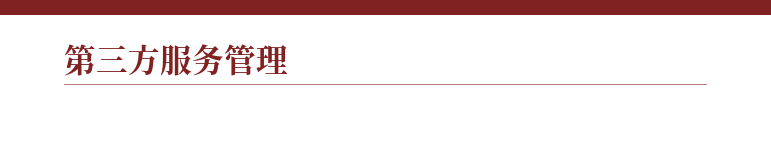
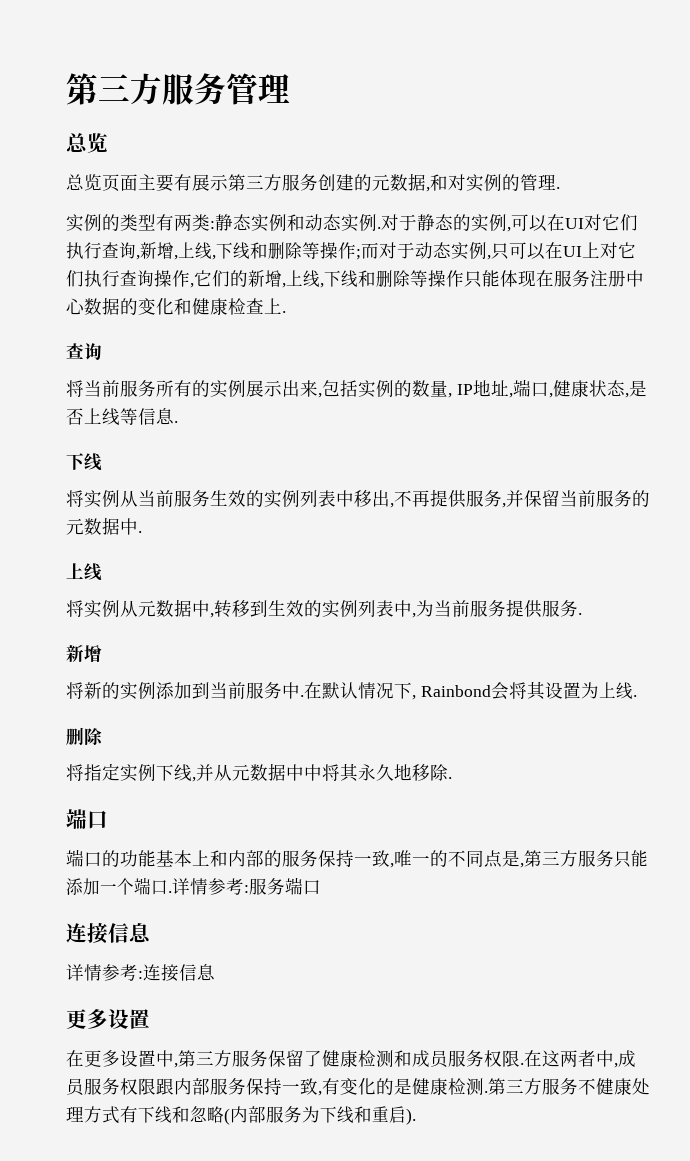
(288, 59) none -> [66,133,108,153] [66,173,560,192] [66,214,638,232] [66,242,636,260] [66,270,644,288] [66,297,286,315] [66,343,102,360] [66,379,647,398] [66,408,178,426] [66,453,102,471] [66,489,650,508] [66,517,142,535] [66,563,102,581] [66,599,582,618] [66,645,102,663] [66,681,637,700] [66,727,103,746] [66,763,452,782] [66,809,108,829] [66,849,648,868] [66,877,321,895] [66,923,151,944] [66,964,215,982] [66,1009,150,1029] [66,1050,636,1068] [66,1078,650,1096] [66,1106,416,1125] // 总览 // 总览页面主要有展示第三方服务创建的元数据,和对实例的管理. // 实例的类型有两类:静态实例和动态实例.对于静态的实例,可以在UI对它们执行查询,新增,上线,下线和删除等操作;而对于动态实例,只可以在UI上对它们执行查询操作,它们的新增,上线,下线和删除等操作只能体现在服务注册中心数据的变化和健康检查上. // 查询 // 将当前服务所有的实例展示出来,包括实例的数量, IP地址,端口,健康状态,是否上线等信息. // 下线 // 将实例从当前服务生效的实例列表中移出,不再提供服务,并保留当前服务的元数据中. // 上线 // 将实例从元数据中,转移到生效的实例列表中,为当前服务提供服务. // 新增 // 将新的实例添加到当前服务中.在默认情况下, Rainbond会将其设置为上线. // 删除 // 将指定实例下线,并从元数据中中将其永久地移除. // 端口 // 端口的功能基本上和内部的服务保持一致,唯一的不同点是,第三方服务只能添加一个端口.详情参考:服务端口 // 连接信息 // 详情参考:连接信息 // 更多设置 // 在更多设置中,第三方服务保留了健康检测和成员服务权限.在这两者中,成员服务权限跟内部服务保持一致,有变化的是健康检测.第三方服务不健康处理方式有下线和忽略(内部服务为下线和重启).

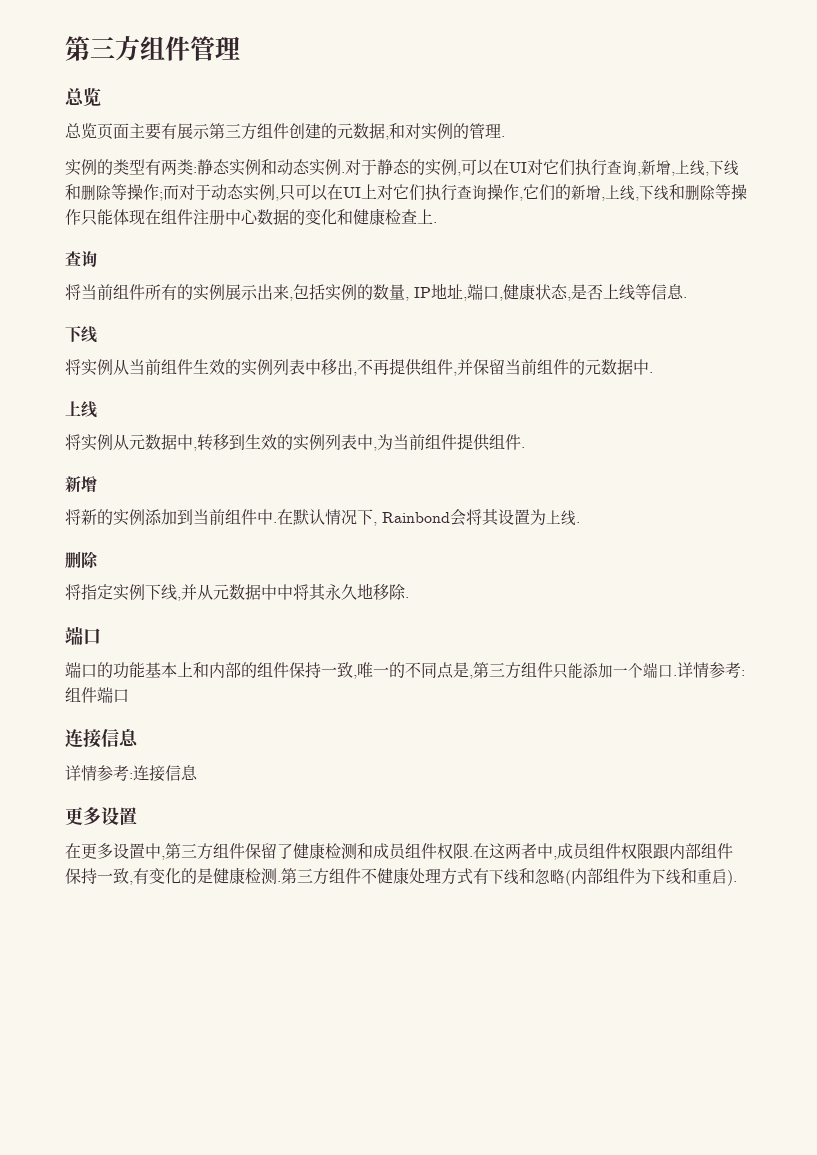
[66,73,226,105] 第三方服务 -> [65,36,190,61] 第三方组件
[282,174,318,191] 服务 -> [257,123,289,139] 组件
[554,270,590,287] 服务 -> [161,209,193,225] 组件
[120,380,156,397] 服务 -> [113,284,145,300] 组件
[174,490,210,507] 服务 -> [161,359,193,375] 组件
[466,490,502,507] 服务 -> [421,359,453,375] 组件
[596,490,632,507] 服务 -> [537,359,569,375] 组件
[470,599,578,618] 服务提供服务 -> [425,433,521,451] 组件提供组件
[246,682,282,699] 服务 -> [225,509,257,525] 组件
[282,850,318,867] 服务 -> [257,662,289,678] 组件
[578,850,614,867] 服务 -> [521,662,553,678] 组件
[249,878,285,895] 服务 -> [65,687,97,703] 组件
[232,1050,268,1067] 服务 -> [213,843,245,859] 组件
[448,1050,484,1067] 服务 -> [405,843,437,859] 组件
[84,1078,120,1095] 服务 -> [589,843,621,859] 组件
[210,1078,246,1095] 服务 -> [701,843,733,859] 组件
[542,1078,578,1095] 服务 -> [329,868,361,884] 组件
[266,1106,302,1123] 服务 -> [603,868,635,884] 组件

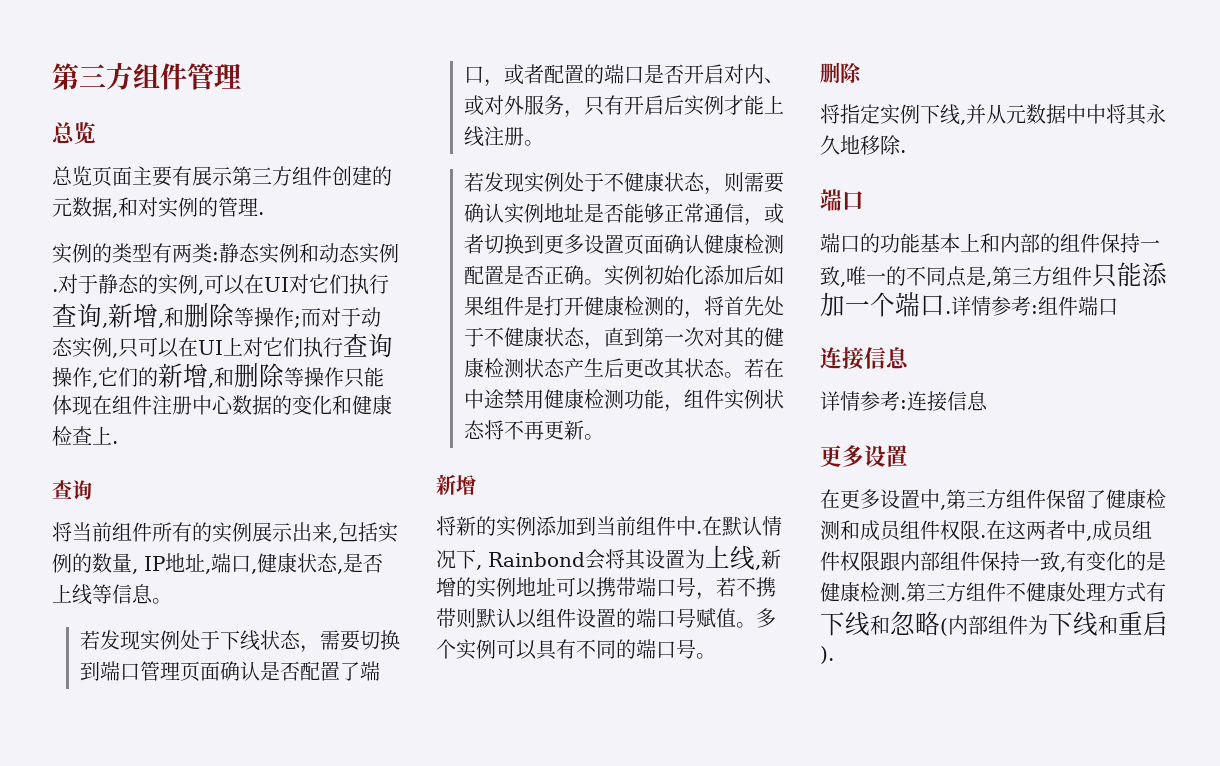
[675,160,739,176] 上线,下线 -> (164, 325) none
[605,185,669,201] 上线,下线 -> (214, 385) none
[683,297,687,298] [65,326,97,343] [65,358,653,376] [65,401,97,418] [65,433,525,451] . // 下线 // 将实例从当前组件生效的实例列表中移出,不再提供组件,并保留当前组件的元数据中. // 上线 // 将实例从元数据中,转移到生效的实例列表中,为当前组件提供组件. -> [152,598,172,604] [79,630,400,653] [79,661,380,681] [463,64,784,87] [463,95,784,118] [463,126,544,147] [463,172,784,195] [463,203,784,226] [463,234,784,254] [463,265,784,286] [463,296,784,319] [463,327,784,350] [463,358,784,379] [463,389,784,412] [463,420,604,440] 。 // 若发现实例处于下线状态，需要切换到端口管理页面确认是否配置了端口，或者配置的端口是否开启对内、或对外服务，只有开启后实例才能上线注册。 // 若发现实例处于不健康状态，则需要确认实例地址是否能够正常通信，或者切换到更多设置页面确认健康检测配置是否正确。实例初始化添加后如果组件是打开健康检测的，将首先处于不健康状态，直到第一次对其的健康检测状态产生后更改其状态。若在中途禁用健康检测功能，组件实例状态将不再更新。
[576,522,580,523] . -> [755,549,781,570] [436,577,776,600] [436,608,776,629] [436,639,716,660] ,新增的实例地址可以携带端口号，若不携带则默认以组件设置的端口号赋值。多个实例可以具有不同的端口号。

